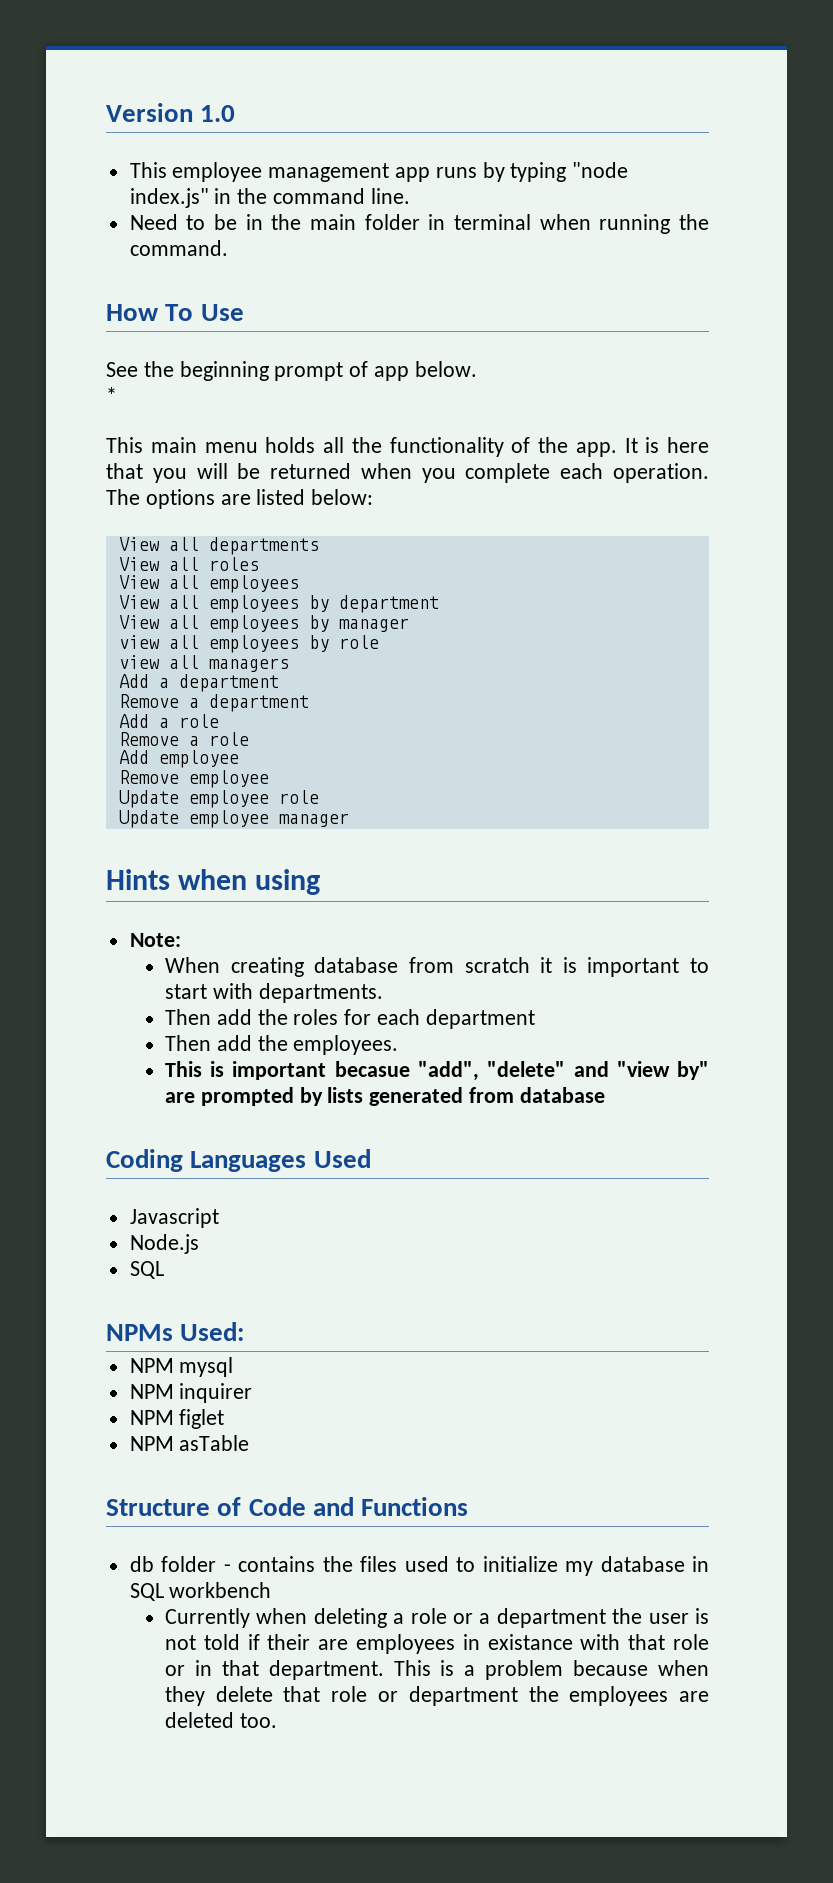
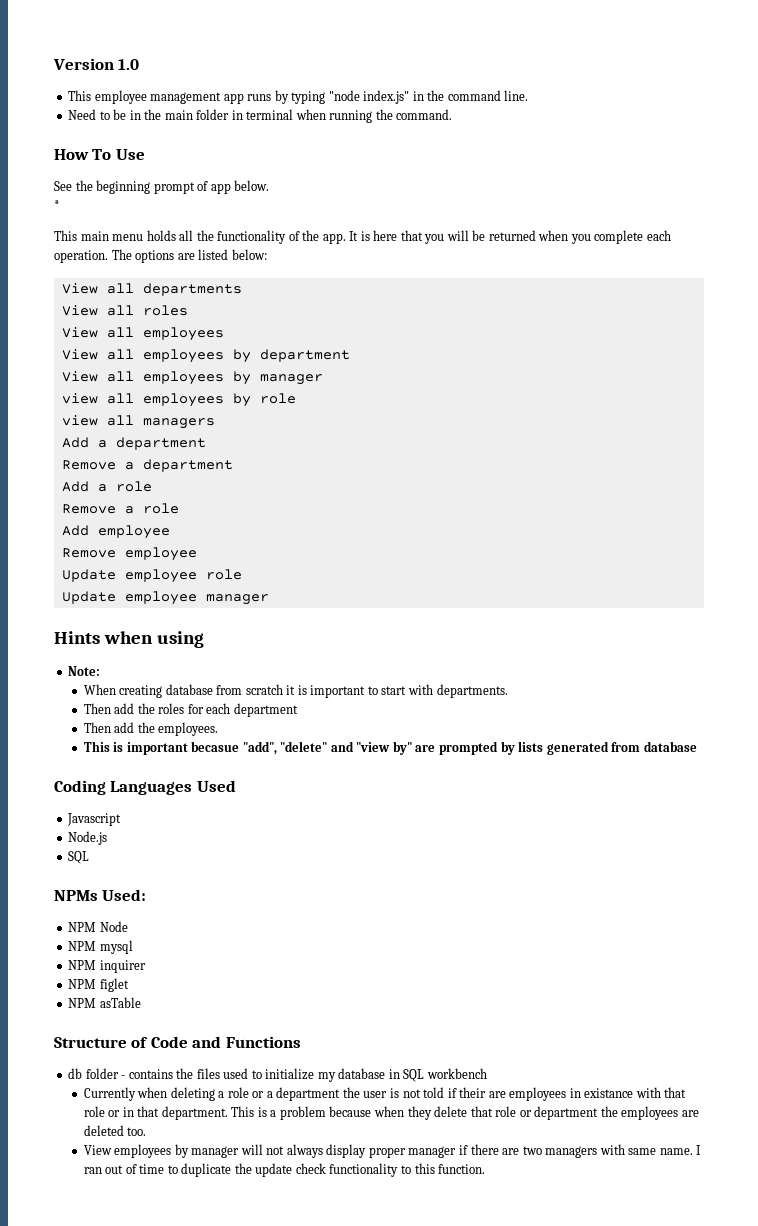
(245, 1331) none -> [68,921,128,932] // NPM Node
(277, 1720) none -> [83,1144,702,1158] [83,1163,486,1177] // View employees by manager will not always display proper manager if there are two managers with same name. I ran out of time to duplicate the update check functionality to this function.

